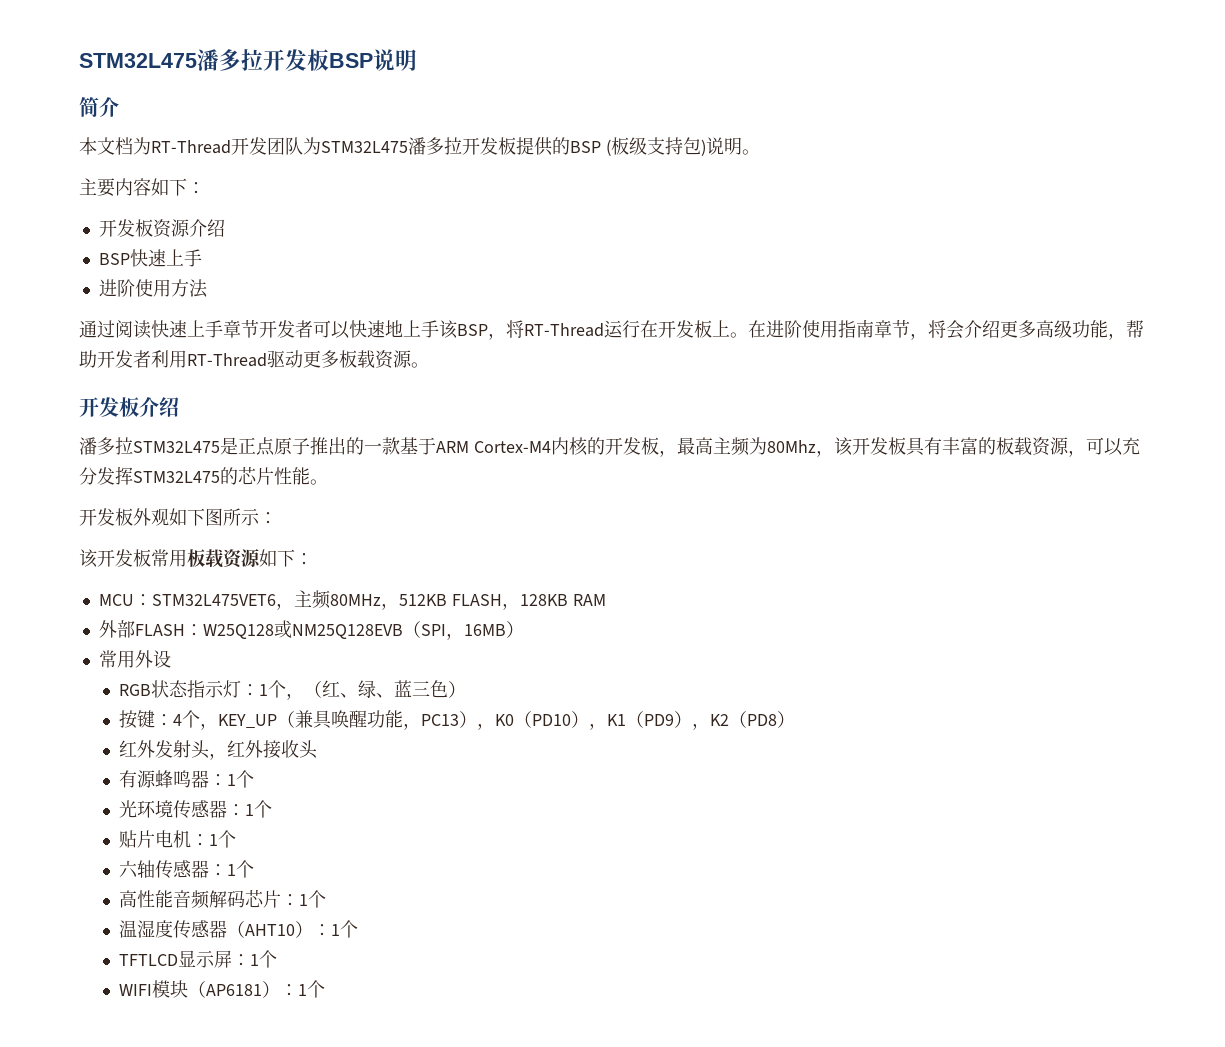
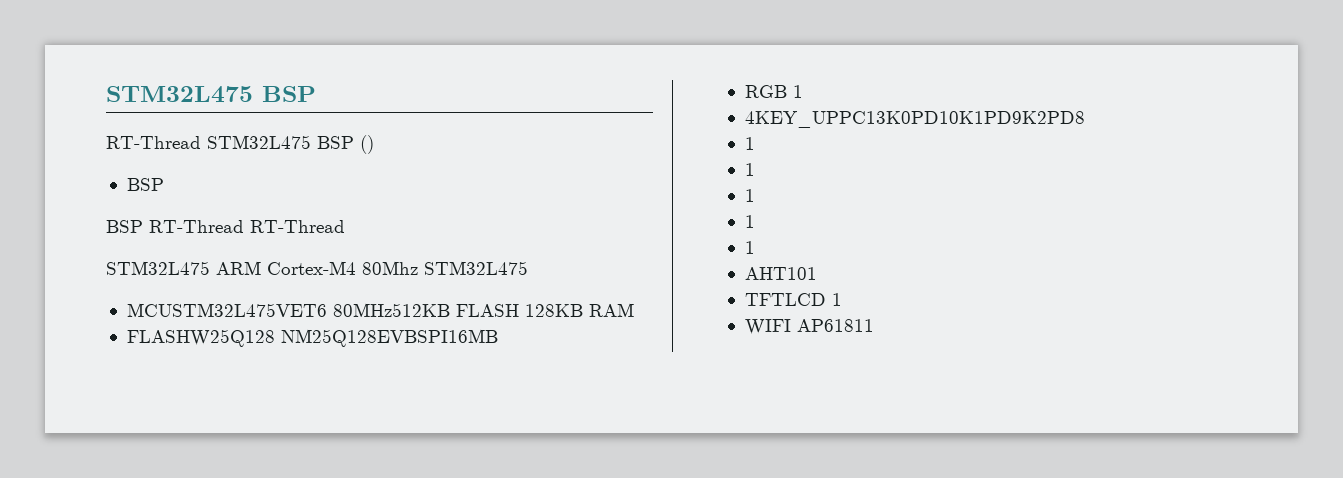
[79,49,417,71] [79,97,119,117] [79,137,760,156] [79,178,205,197] [98,219,225,238] [98,249,202,267] [98,279,208,298] [79,319,1144,340] [79,350,429,369] [79,397,179,417] [79,437,1140,457] [79,466,328,485] [79,508,277,526] [79,549,313,568] [98,590,606,610] [98,620,524,640] [98,650,171,668] [119,680,467,700] [119,710,796,730] [119,740,319,760] [119,770,255,788] [119,800,273,819] [119,830,237,848] [119,860,255,879] [119,890,327,909] [119,920,359,939] STM32L475潘多拉开发板BSP说明 // 简介 // 本文档为RT-Thread开发团队为STM32L475潘多拉开发板提供的BSP (板级支持包)说明。 // 主要内容如下： // 开发板资源介绍 // BSP快速上手 // 进阶使用方法 // 通过阅读快速上手章节开发者可以快速地上手该BSP，将RT-Thread运行在开发板上。在进阶使用指南章节，将会介绍更多高级功能，帮助开发者利用RT-Thread驱动更多板载资源。 // 开发板介绍 // 潘多拉STM32L475是正点原子推出的一款基于ARM Cortex-M4内核的开发板，最高主频为80Mhz，该开发板具有丰富的板载资源，可以充分发挥STM32L475的芯片性能。 // 开发板外观如下图所示： // 该开发板常用板载资源如下： // MCU：STM32L475VET6，主频80MHz，512KB FLASH，128KB RAM // 外部FLASH：W25Q128或NM25Q128EVB（SPI，16MB） // 常用外设 // RGB状态指示灯：1个，（红、绿、蓝三色） // 按键：4个，KEY_UP（兼具唤醒功能，PC13），K0（PD10），K1（PD9），K2（PD8） // 红外发射头，红外接收头 // 有源蜂鸣器：1个 // 光环境传感器：1个 // 贴片电机：1个 // 六轴传感器：1个 // 高性能音频解码芯片：1个 // 温湿度传感器（AHT10）：1个 -> [106,86,316,103] [106,135,374,154] [126,178,164,191] [106,220,345,233] [106,261,528,275] [126,303,634,317] [126,329,498,347] [745,85,804,98] [745,111,1086,128] [745,137,756,150] [745,163,756,176] [745,189,756,202] [745,215,756,228] [745,241,756,254] [745,267,818,280] STM32L475 BSP // RT-Thread STM32L475 BSP () // BSP // BSP RT-Thread RT-Thread // STM32L475 ARM Cortex-M4 80Mhz STM32L475 // MCUSTM32L475VET6 80MHz512KB FLASH 128KB RAM // FLASHW25Q128 NM25Q128EVBSPI16MB // RGB 1 // 4KEY_UPPC13K0PD10K1PD9K2PD8 // 1 // 1 // 1 // 1 // 1 // AHT101
[178,950,278,968] 显示屏：1个 -> [832,293,843,306] 1
[152,980,326,998] 模块（AP6181）：1个 -> [797,319,875,332] AP61811

